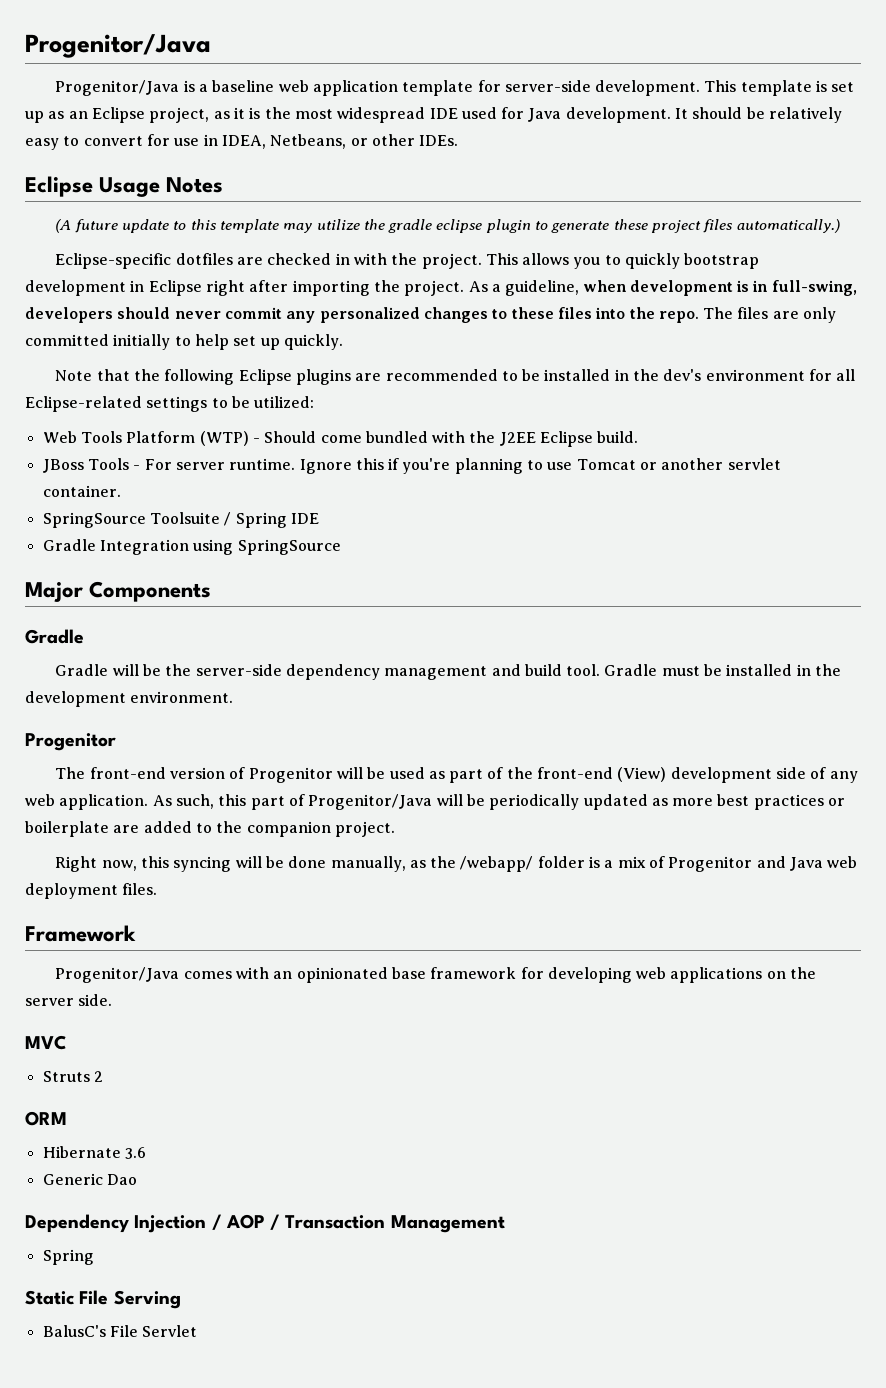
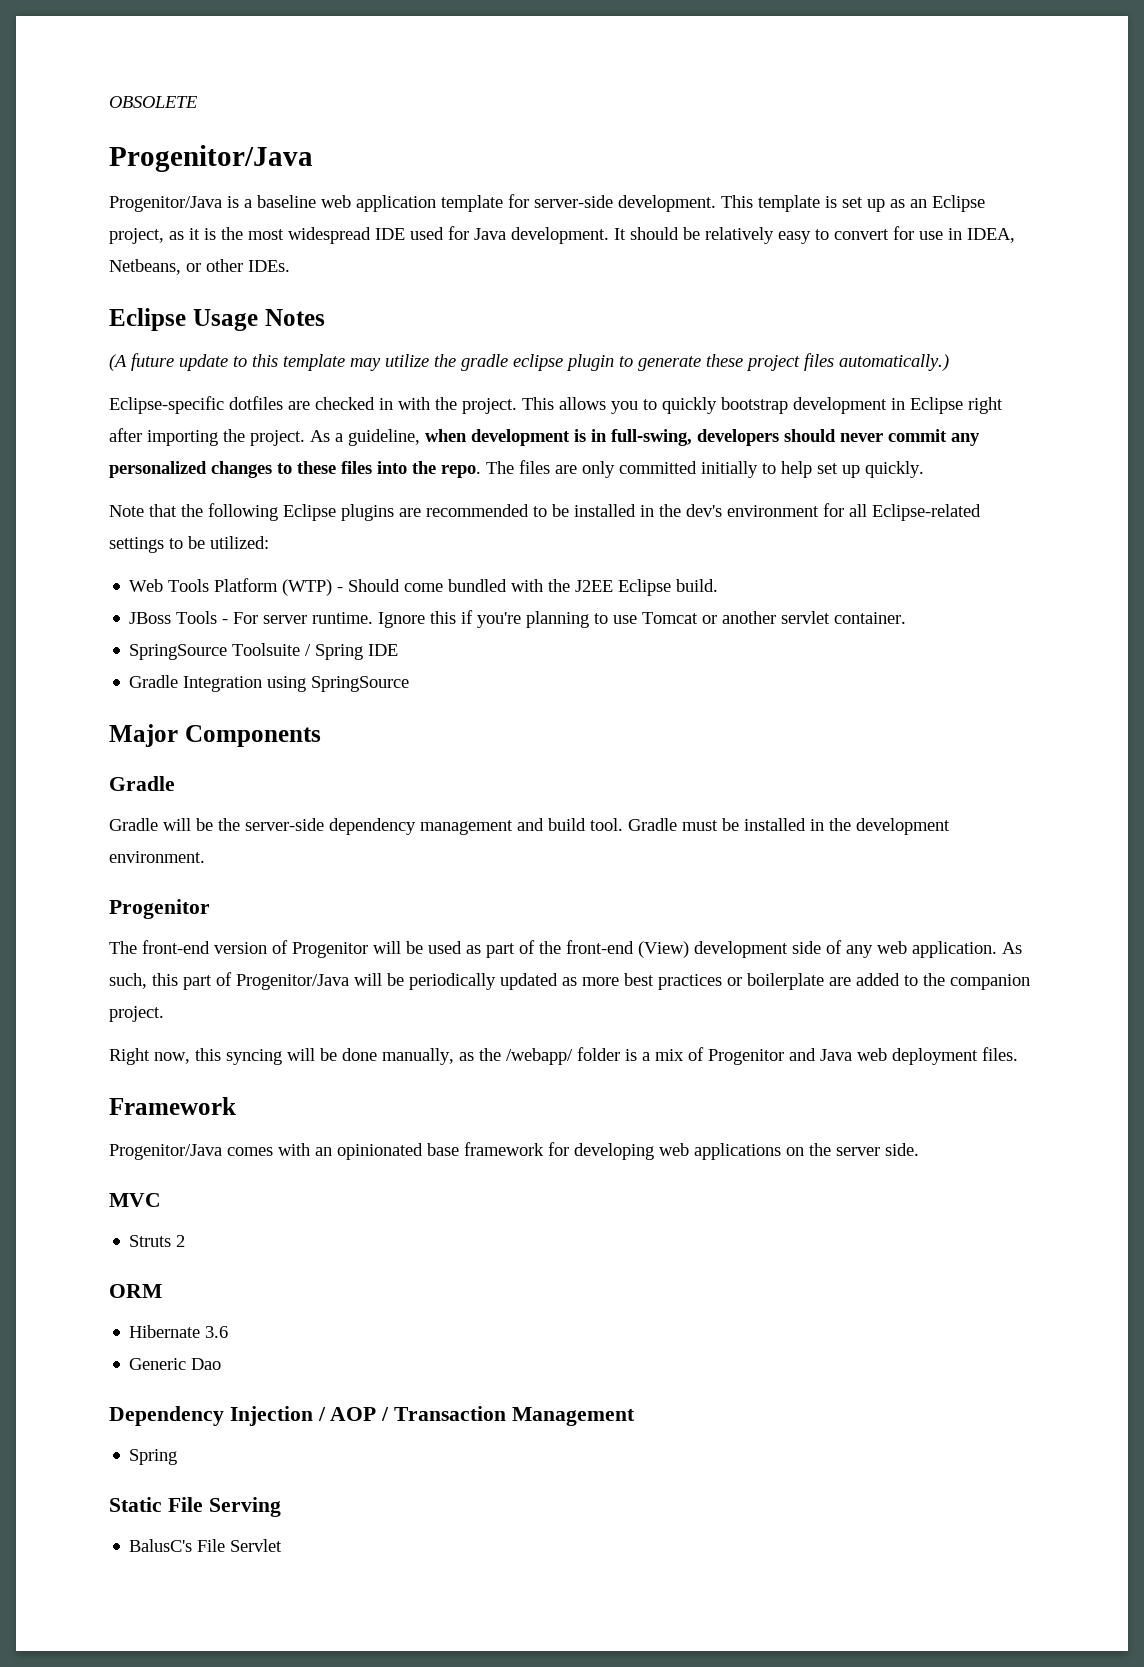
(25, 46) none -> [109,96,197,108] OBSOLETE //

